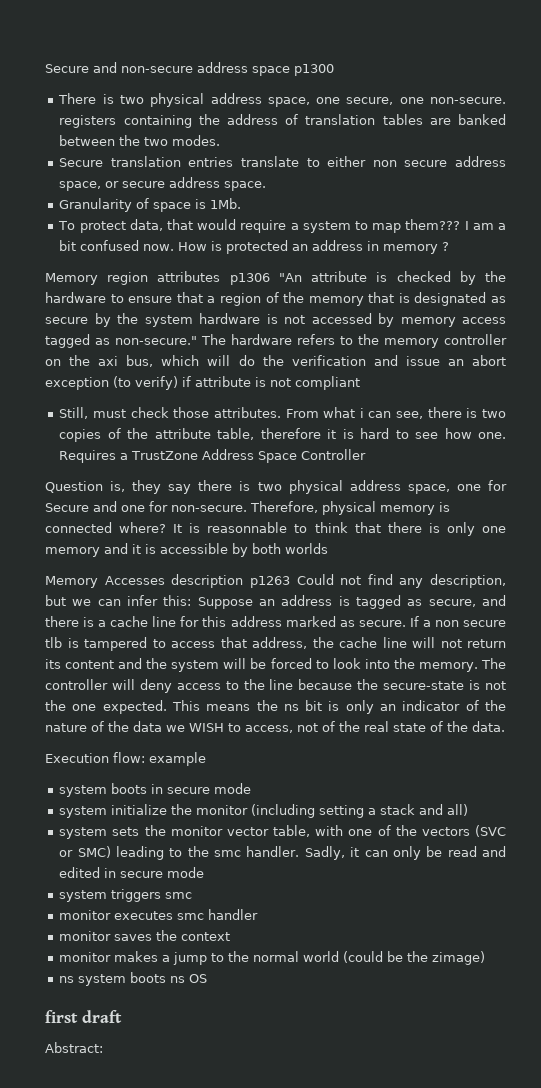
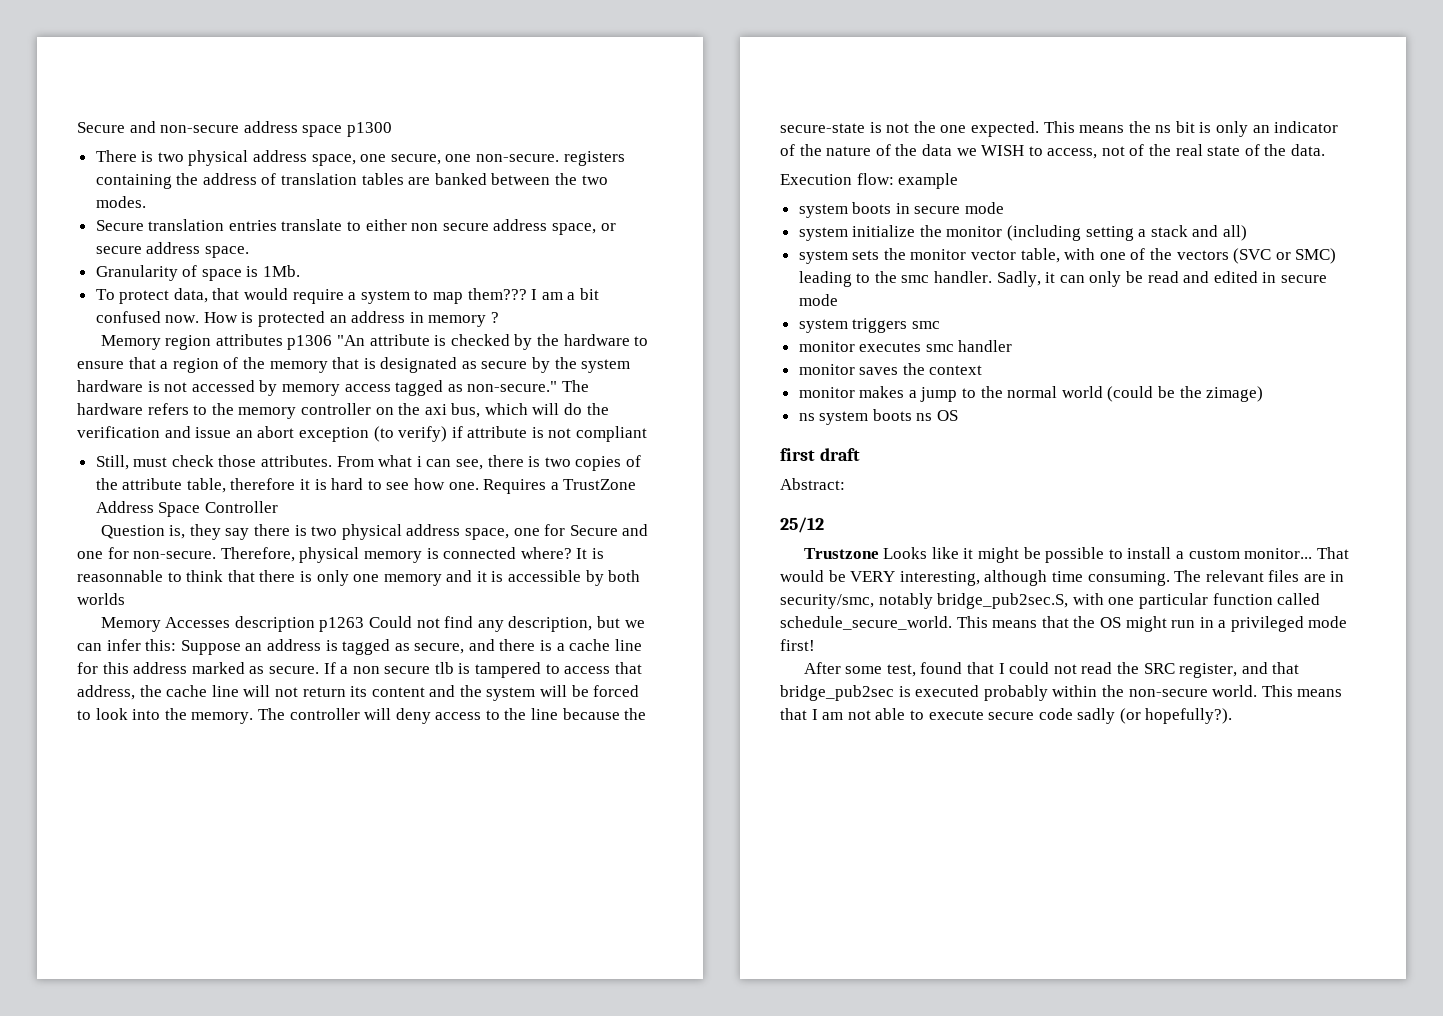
(103, 1047) none -> [780,517,824,533] [803,547,1349,563] [780,570,1345,586] [780,593,1321,609] [780,616,1348,632] [780,639,815,651] [803,662,1300,678] [780,685,1343,701] [780,708,1233,724] // 25/12 // Trustzone Looks like it might be possible to install a custom monitor... That would be VERY interesting, although time consuming. The relevant files are in security/smc, notably bridge_pub2sec.S, with one particular function called schedule_secure_world. This means that the OS might run in a privileged mode first! // After some test, found that I could not read the SRC register, and that bridge_pub2sec is executed probably within the non-secure world. This means that I am not able to execute secure code sadly (or hopefully?).

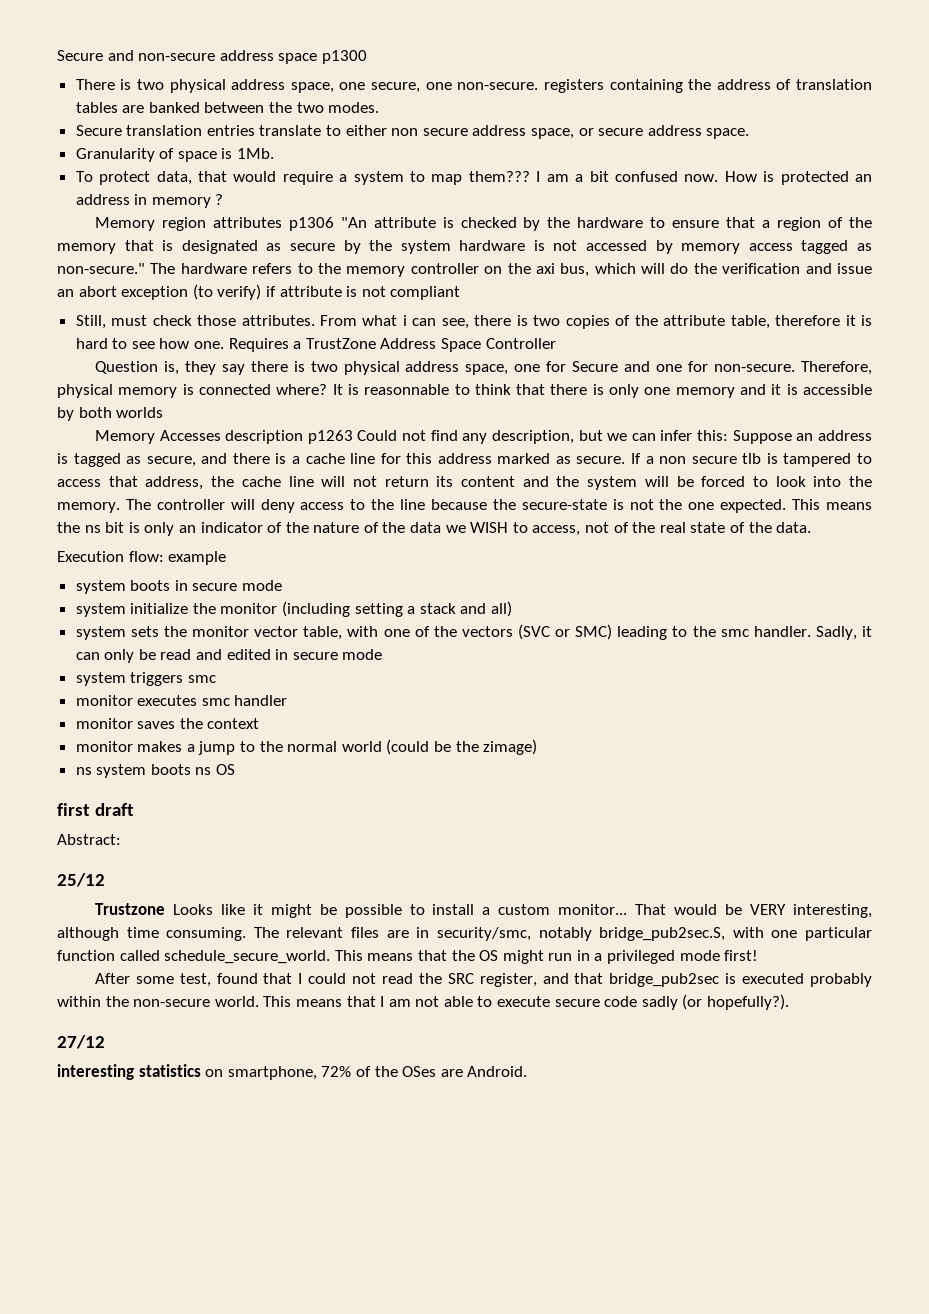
(1233, 716) none -> [57,1035,105,1049] [57,1064,528,1080] // 27/12 // interesting statistics on smartphone, 72% of the OSes are Android.

